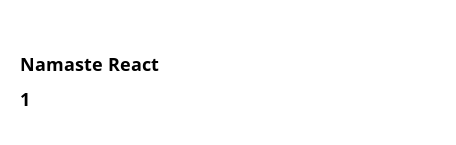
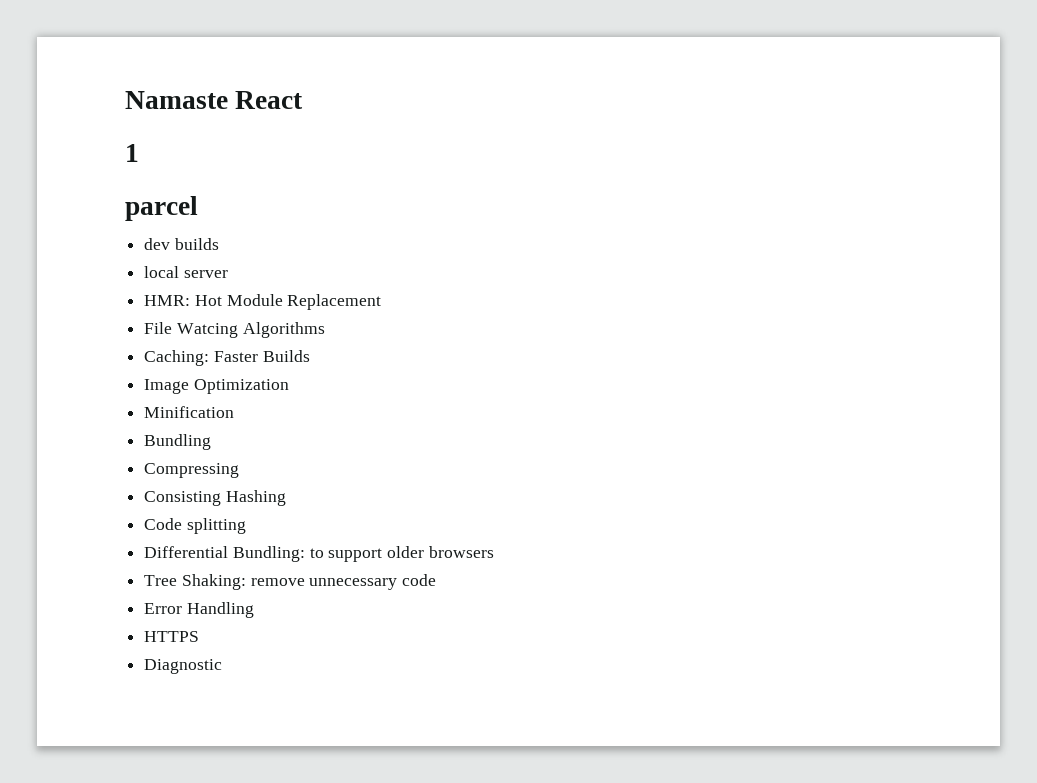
(30, 99) none -> [125,196,198,221] [144,238,219,250] [144,266,228,278] [144,294,382,310] [144,322,325,338] [144,350,310,366] [144,379,289,394] [144,406,235,418] [144,434,212,450] [144,463,240,478] [144,490,286,506] [144,518,246,534] [144,546,494,562] [144,574,437,590] [144,602,254,618] [144,631,200,642] [144,659,223,674] // parcel // dev builds // local server // HMR: Hot Module Replacement // File Watcing Algorithms // Caching: Faster Builds // Image Optimization // Minification // Bundling // Compressing // Consisting Hashing // Code splitting // Differential Bundling: to support older browsers // Tree Shaking: remove unnecessary code // Error Handling // HTTPS // Diagnostic

